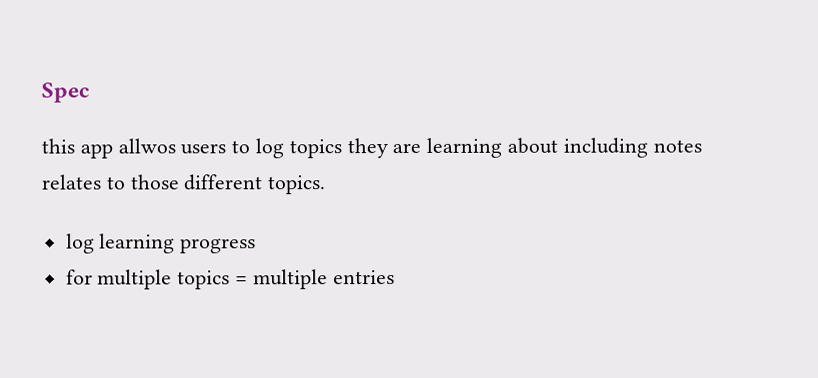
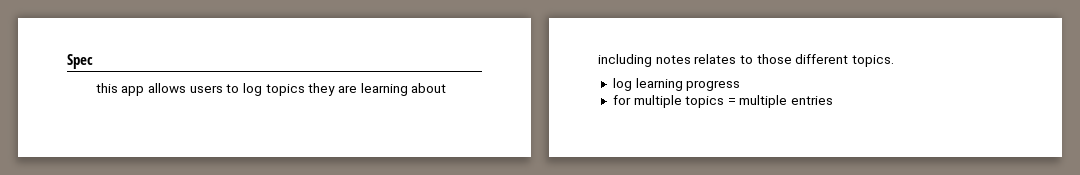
[117,138,176,154] allwos -> [148,83,187,93] allows

